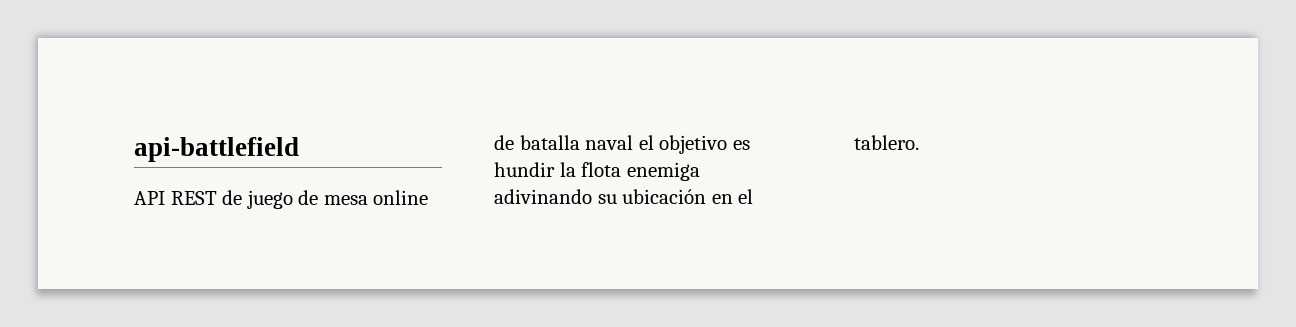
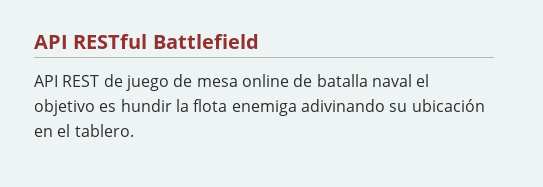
[134,137,299,162] api-battlefield -> [34,34,259,49] API RESTful Battlefield

